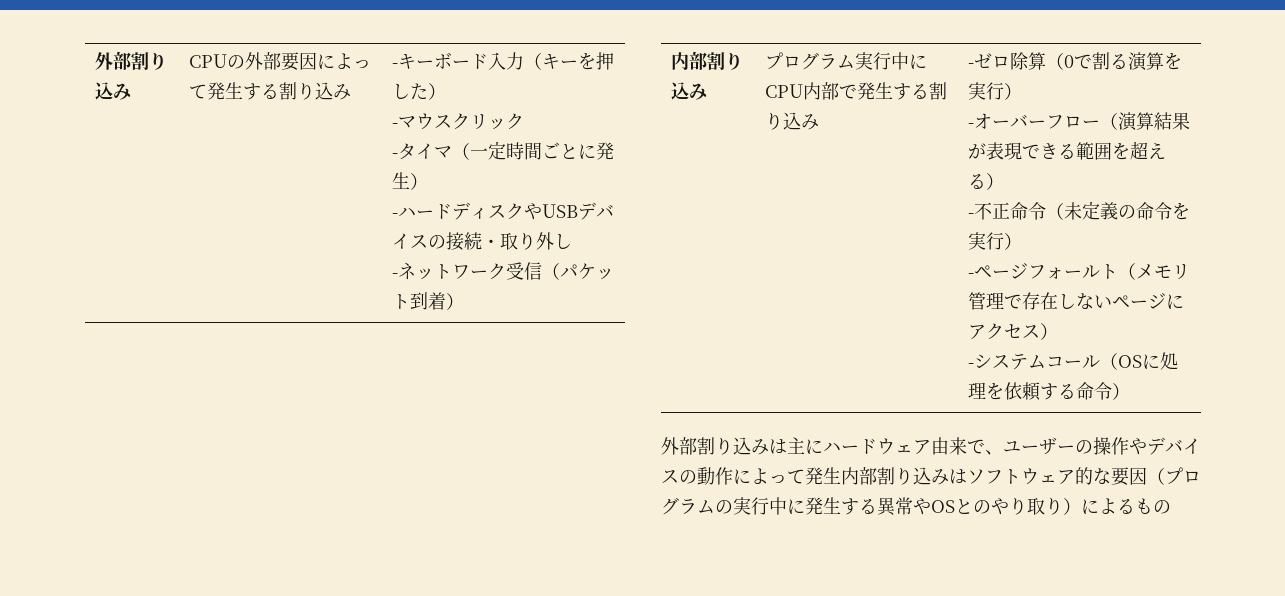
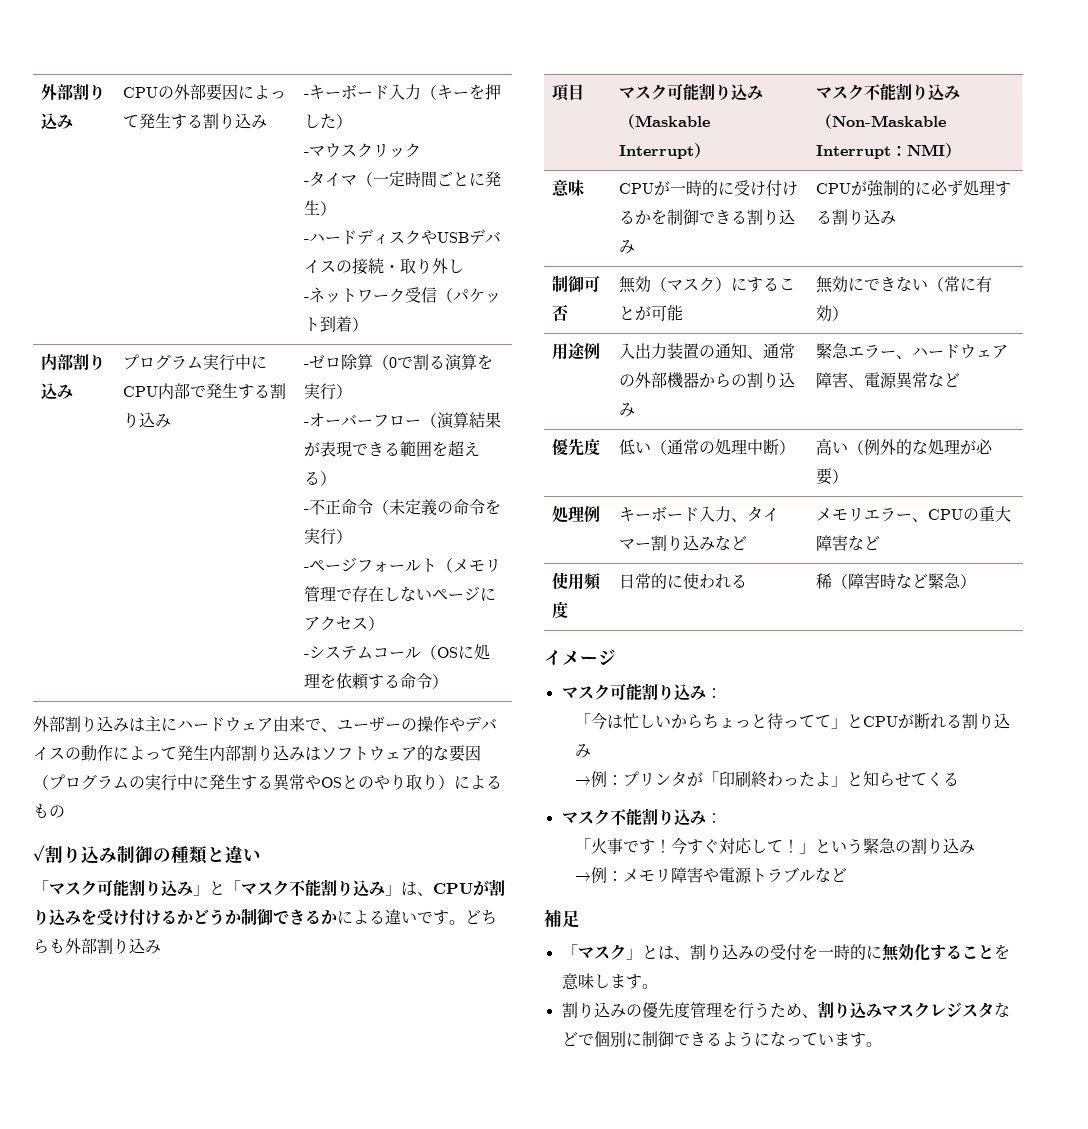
(1171, 507) none -> [33,845,261,864] [33,879,505,897] [33,908,497,926] [33,938,161,954] [551,84,584,101] [618,83,763,101] [618,113,710,129] [618,142,710,159] [815,83,960,101] [815,113,946,129] [815,142,961,159] [551,179,584,197] [618,180,798,197] [618,209,795,225] [618,240,635,254] [815,180,1011,197] [815,209,896,225] [551,275,600,292] [551,304,568,321] [618,276,795,293] [618,305,683,321] [815,276,992,293] [815,305,848,322] [551,342,600,360] [618,343,795,359] [618,372,795,388] [618,403,635,417] [815,343,1008,359] [815,372,960,389] [551,438,600,456] [618,439,795,455] [815,438,993,455] [815,468,848,485] [551,506,600,523] [618,506,779,522] [618,535,747,551] [815,506,1011,522] [815,535,880,551] [551,572,601,590] [551,601,568,619] [618,573,747,589] [815,573,976,589] [544,649,616,665] [561,683,722,701] [575,712,1011,730] [575,744,592,758] [575,771,960,788] [561,808,722,826] [575,837,976,855] [575,867,848,883] [544,909,580,928] [561,943,1010,961] [561,973,658,990] [561,1001,1010,1019] [561,1031,882,1047] // ✓割り込み制御の種類と違い // 「マスク可能割り込み」と「マスク不能割り込み」は、CPUが割り込みを受け付けるかどうか制御できるかによる違いです。どちらも外部割り込み // 項目 | マスク可能割り込み（Maskable Interrupt） | マスク不能割り込み（Non-Maskable Interrupt：NMI） // 意味 | CPUが一時的に受け付けるかを制御できる割り込み | CPUが強制的に必ず処理する割り込み // 制御可否 | 無効（マスク）にすることが可能 | 無効にできない（常に有効） // 用途例 | 入出力装置の通知、通常の外部機器からの割り込み | 緊急エラー、ハードウェア障害、電源異常など // 優先度 | 低い（通常の処理中断） | 高い（例外的な処理が必要） // 処理例 | キーボード入力、タイマー割り込みなど | メモリエラー、CPUの重大障害など // 使用頻度 | 日常的に使われる | 稀（障害時など緊急） // イメージ // マスク可能割り込み： // 「今は忙しいからちょっと待ってて」とCPUが断れる割り込み // →例：プリンタが「印刷終わったよ」と知らせてくる // マスク不能割り込み： // 「火事です！今すぐ対応して！」という緊急の割り込み // →例：メモリ障害や電源トラブルなど // 補足 // 「マスク」とは、割り込みの受付を一時的に無効化することを意味します。 // 割り込みの優先度管理を行うため、割り込みマスクレジスタなどで個別に制御できるようになっています。

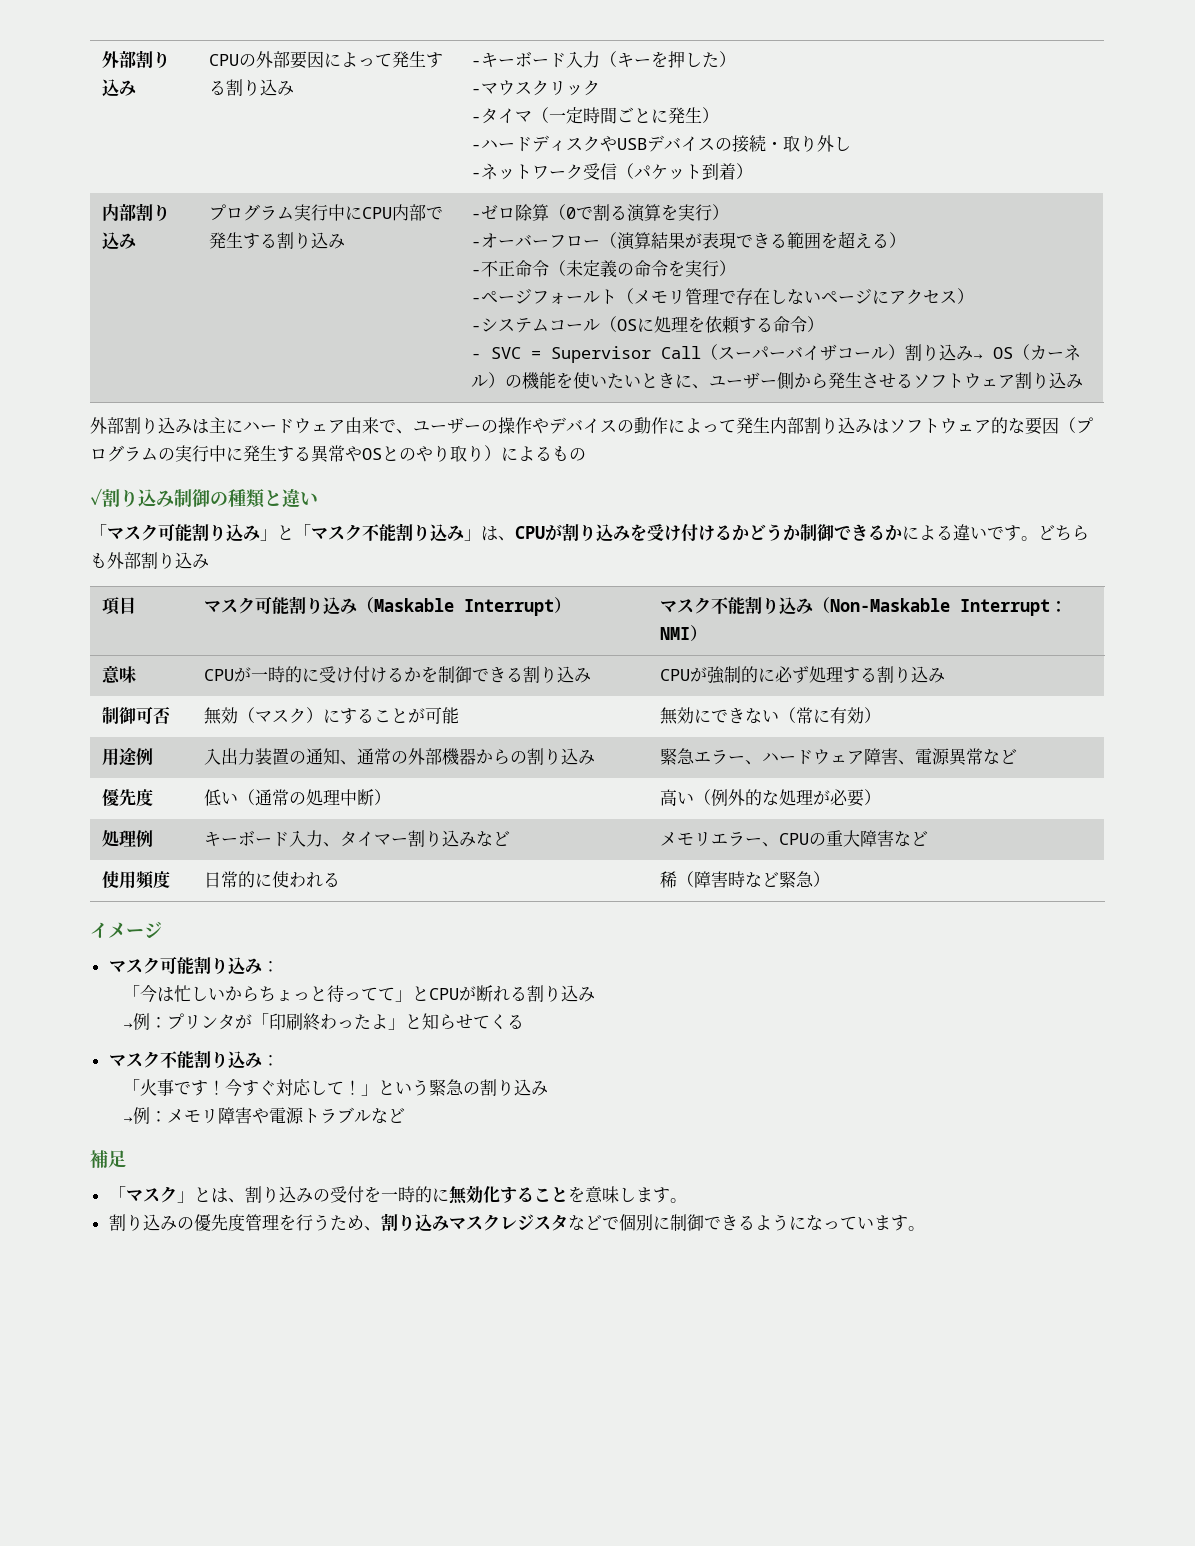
(448, 681) none -> [470,344,1081,363] [470,372,1083,390] // - SVC = Supervisor Call（スーパーバイザコール）割り込み→ OS（カーネル）の機能を使いたいときに、ユーザー側から発生させるソフトウェア割り込み

